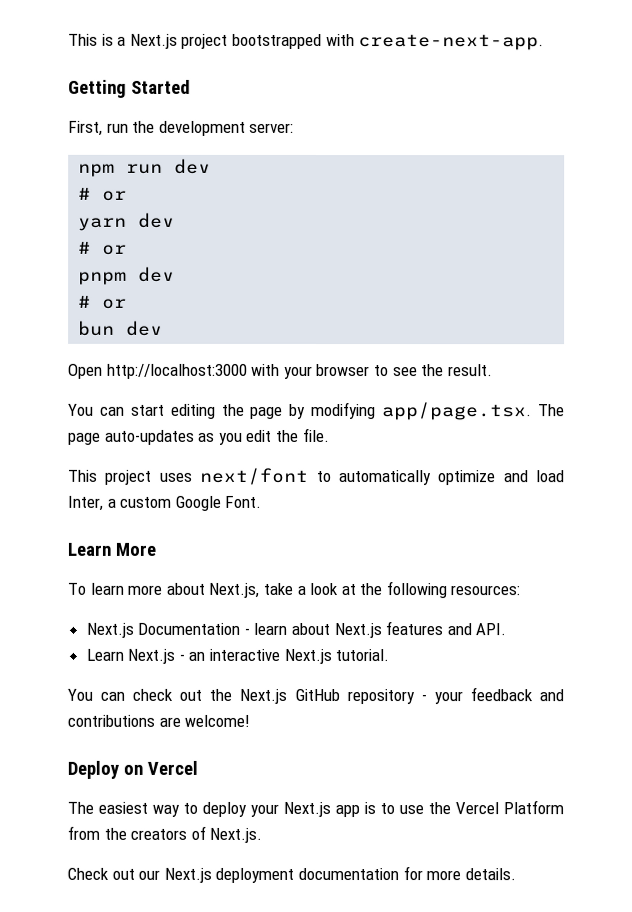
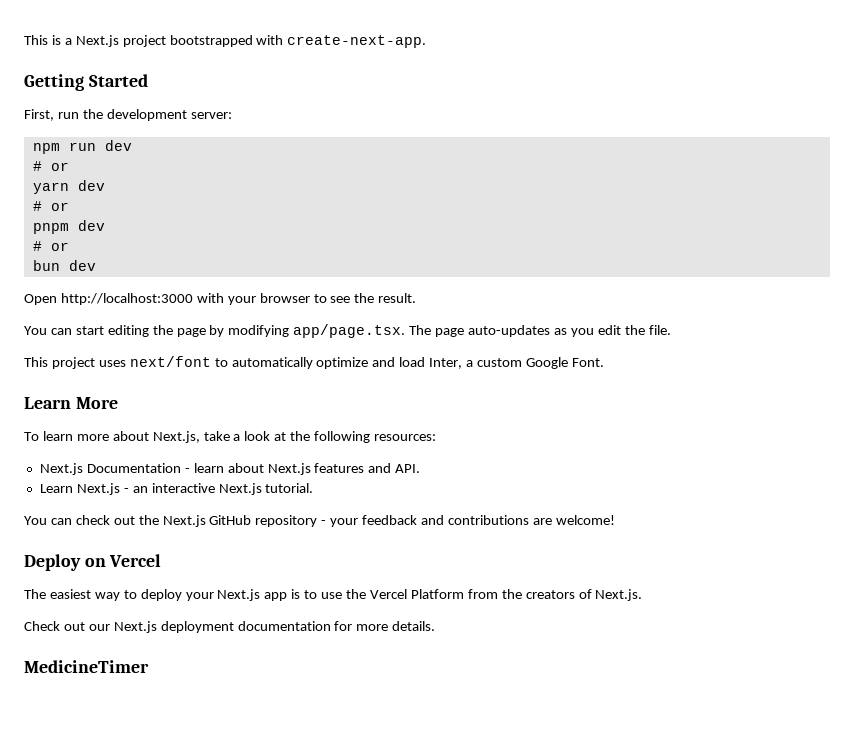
(516, 874) none -> [24,660,149,673] // MedicineTimer

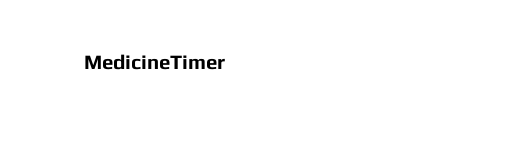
[24,35,427,48] [24,74,148,91] [24,109,232,121] [32,140,132,154] [32,161,69,171] [32,180,105,194] [32,201,69,211] [32,220,105,234] [32,241,69,251] [32,260,96,271] [24,293,417,305] [24,324,671,338] [24,356,604,369] [24,397,118,409] [24,431,437,443] [39,463,421,475] [39,483,314,495] [24,515,615,527] [24,554,162,571] [24,589,643,601] [24,621,436,633] This is a Next.js project bootstrapped with create-next-app. // Getting Started // First, run the development server: // npm run dev // # or // yarn dev // # or // pnpm dev // # or // bun dev // Open http://localhost:3000 with your browser to see the result. // You can start editing the page by modifying app/page.tsx. The page auto-updates as you edit the file. // This project uses next/font to automatically optimize and load Inter, a custom Google Font. // Learn More // To learn more about Next.js, take a look at the following resources: // Next.js Documentation - learn about Next.js features and API. // Learn Next.js - an interactive Next.js tutorial. // You can check out the Next.js GitHub repository - your feedback and contributions are welcome! // Deploy on Vercel // The easiest way to deploy your Next.js app is to use the Vercel Platform from the creators of Next.js. // Check out our Next.js deployment documentation for more details. // -> (84, 62) none

